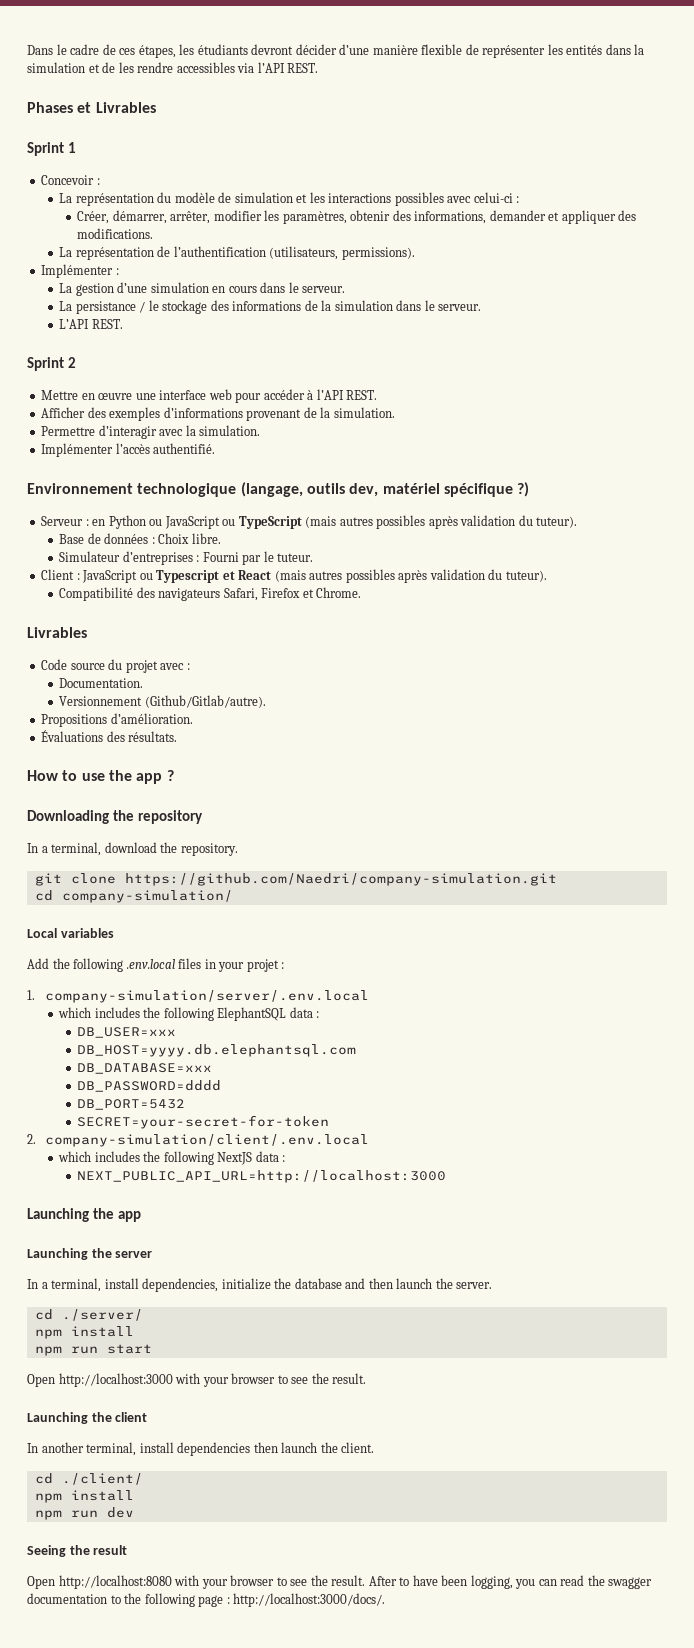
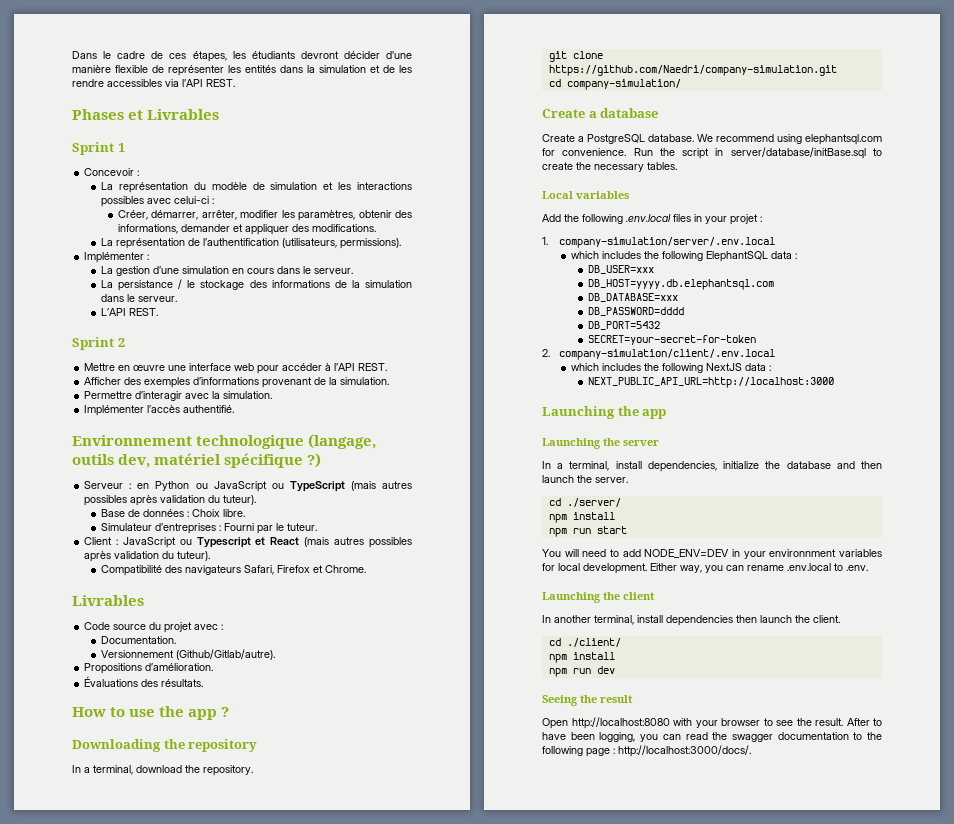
(233, 896) none -> [542,108,659,118] [542,134,882,145] [542,147,882,159] [542,162,677,172] // Create a database // Create a PostgreSQL database. We recommend using elephantsql.com for convenience. Run the script in server/database/initBase.sql to create the necessary tables.
[27,1373,367,1387] Open http://localhost:3000 with your browser to see the result. -> [542,549,882,559] [542,563,868,574] You will need to add NODE_ENV=DEV in your environnment variables for local development. Either way, you can rename .env.local to .env.

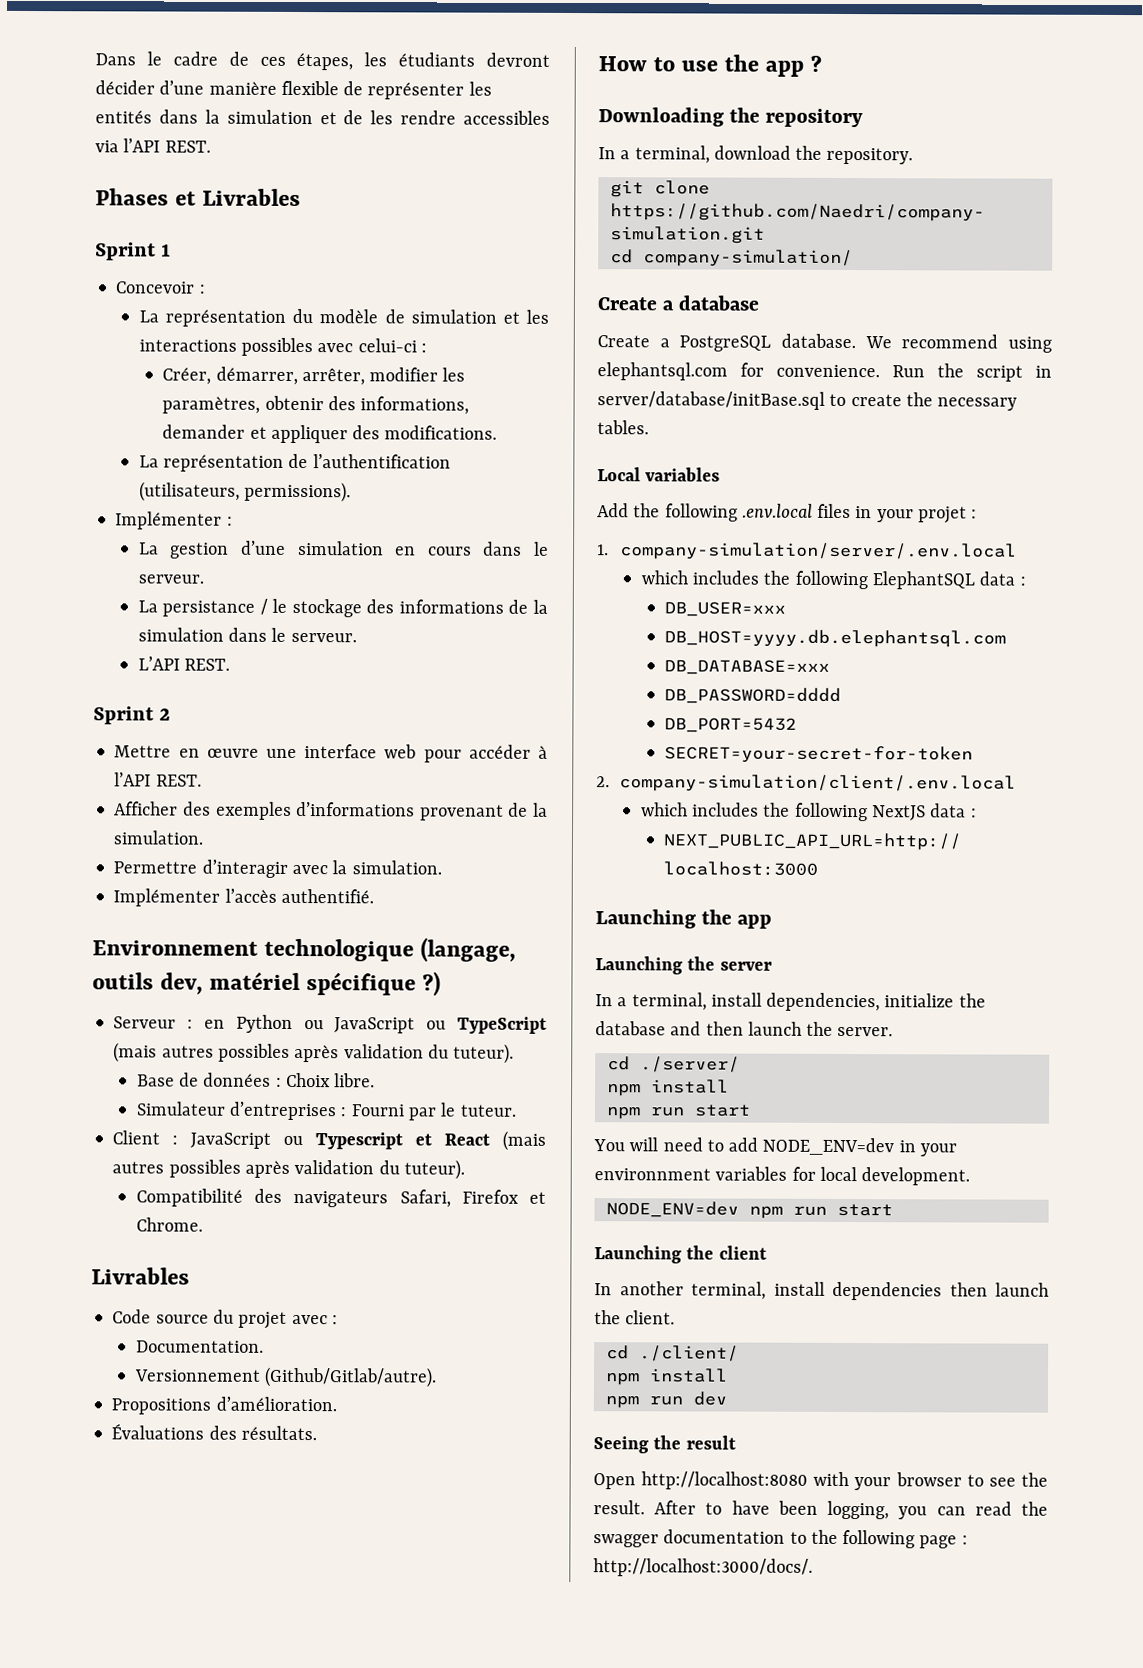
[644,549,730,558] NODE_ENV=DEV -> [762,1137,895,1156] NODE_ENV=dev
[650,563,868,573] Either way, you can rename .env.local to .env. -> [605,1201,893,1219] // NODE_ENV=dev npm run start

